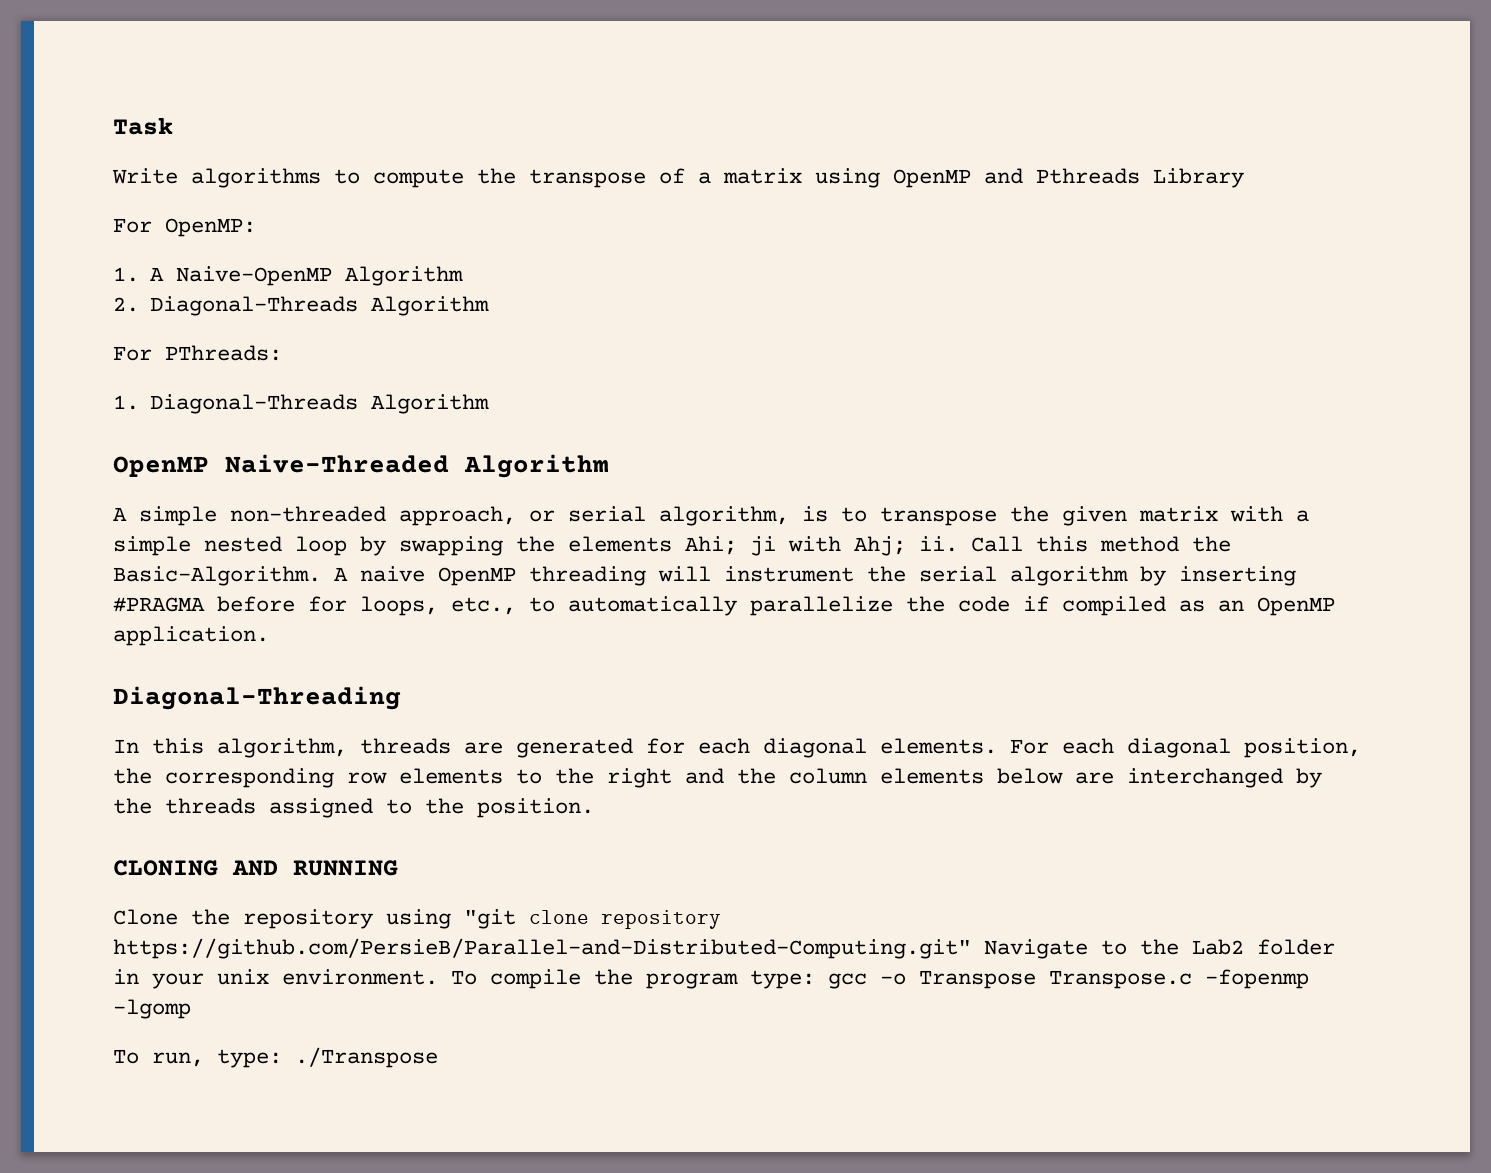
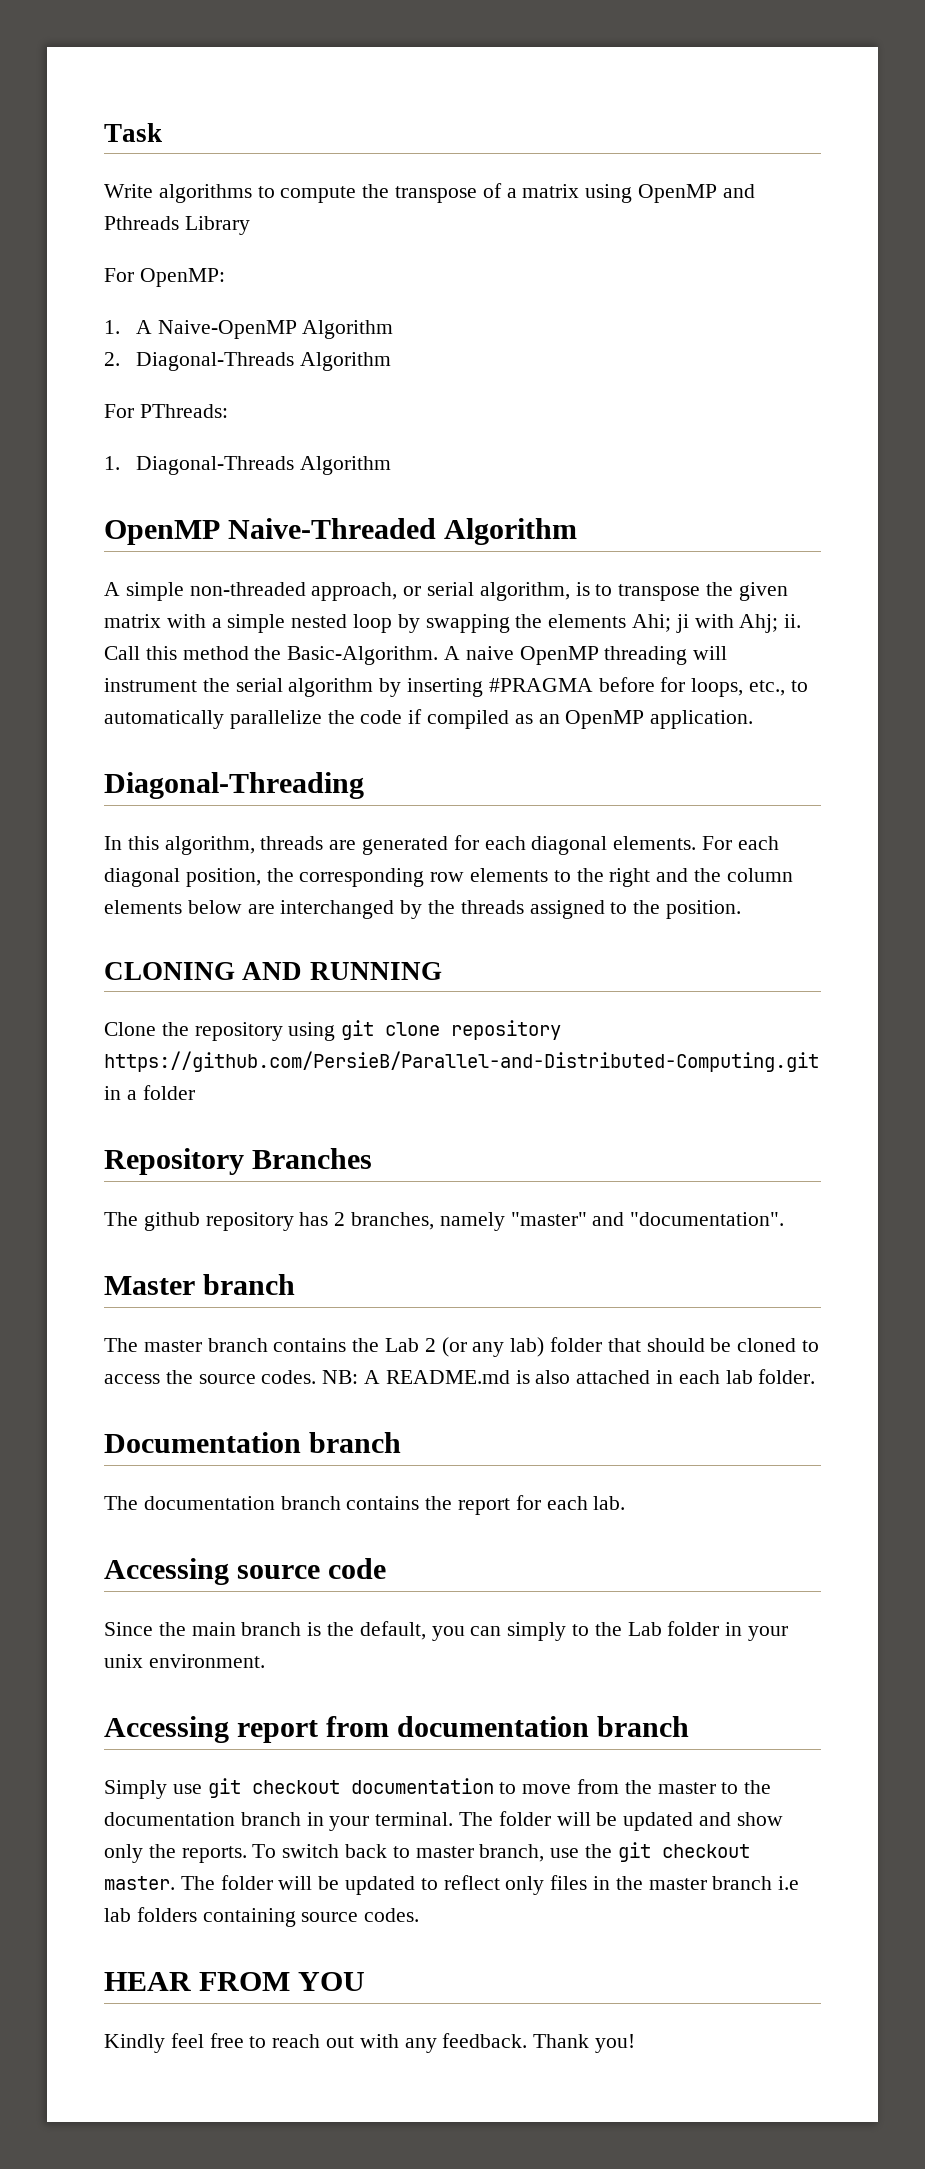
[464,909,516,929] "git -> [341,1020,375,1040] git
[113,938,1244,959] https://github.com/PersieB/Parallel-and-Distributed-Computing.git" Navigate to the Lab2 -> [104,1051,819,1072] [104,1085,195,1100] [104,1148,373,1175] [104,1212,785,1231] [104,1274,296,1295] [104,1337,820,1357] [104,1369,816,1384] [104,1432,402,1453] [104,1495,626,1515] [104,1558,387,1585] [104,1621,662,1641] https://github.com/PersieB/Parallel-and-Distributed-Computing.git in a folder // Repository Branches // The github repository has 2 branches, namely "master" and "documentation". // Master branch // The master branch contains the Lab 2 (or any lab) folder that should be cloned to access the source codes. NB: A README.md is also attached in each lab folder. // Documentation branch // The documentation branch contains the report for each lab. // Accessing source code // Since the main branch is the default, you can simply to the Lab
[451,969,1309,989] [113,999,191,1019] [113,1047,438,1068] To compile the program type: gcc -o Transpose Transpose.c -fopenmp -lgomp // To run, type: ./Transpose -> [104,1716,690,1743] [104,1778,772,1799] [104,1811,783,1831] [104,1842,750,1863] [104,1875,800,1895] [104,1907,420,1927] [104,1972,366,1991] [104,2033,636,2053] // Accessing report from documentation branch // Simply use git checkout documentation to move from the master to the documentation branch in your terminal. The folder will be updated and show only the reports. To switch back to master branch, use the git checkout master. The folder will be updated to reflect only files in the master branch i.e lab folders containing source codes. // HEAR FROM YOU // Kindly feel free to reach out with any feedback. Thank you!

